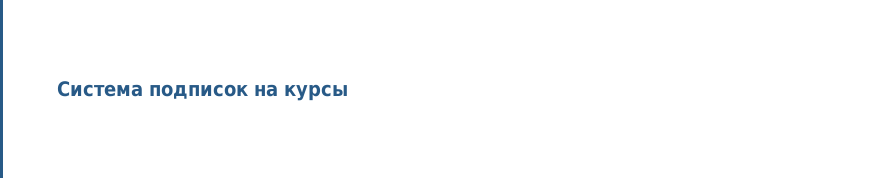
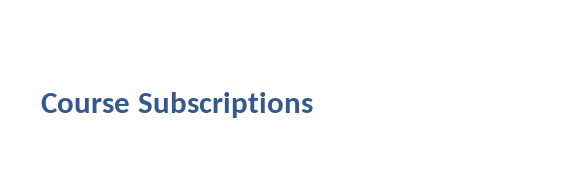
[57,81,348,101] Система подписок на курсы -> [41,92,314,118] Course Subscriptions

